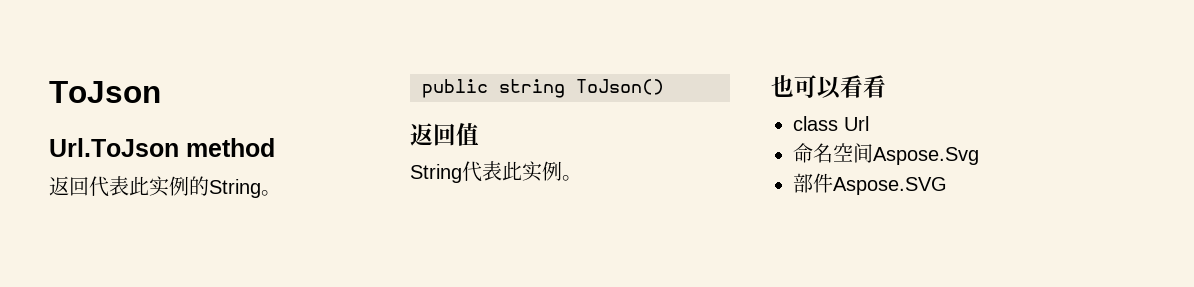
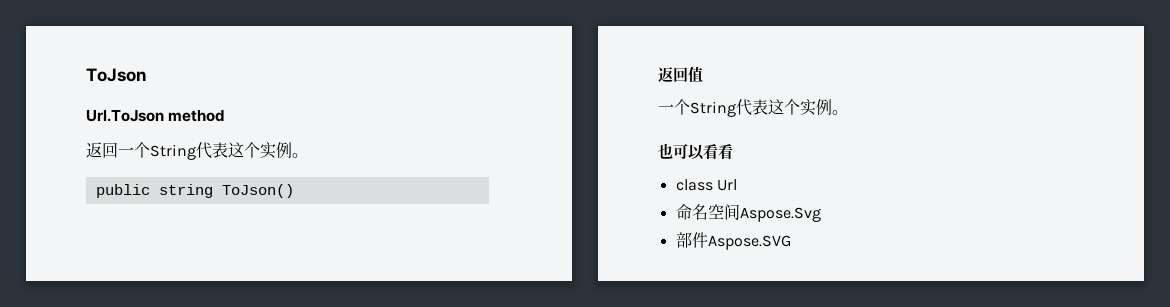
[89,176,261,198] 代表此实例的String -> [118,142,292,160] 一个String代表这个实例
[410,161,522,183] String代表此 -> [658,99,800,117] 一个String代表这个

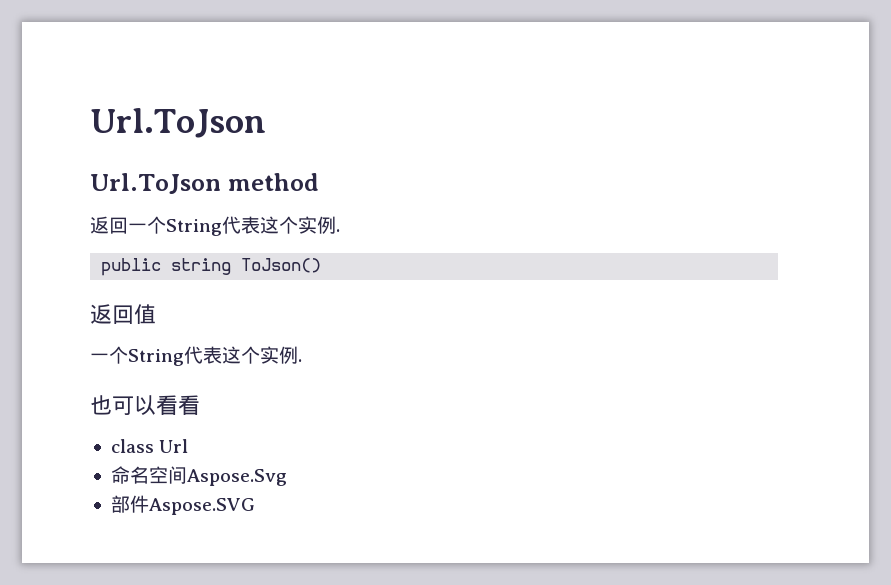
[86,68,146,82] ToJson -> [90,108,266,138] Url.ToJson
[292,153,308,158] 。 -> [336,229,340,232] .
[832,110,848,115] 。 -> [298,359,302,362] .

